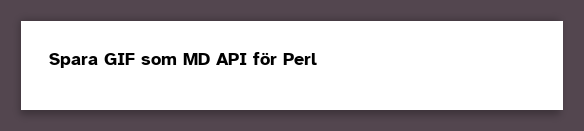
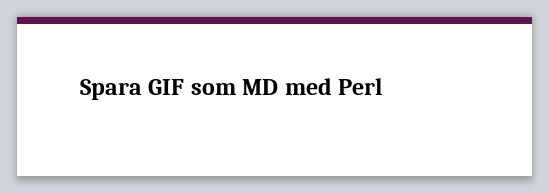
[216,52,277,65] API för -> [284,78,332,95] med

